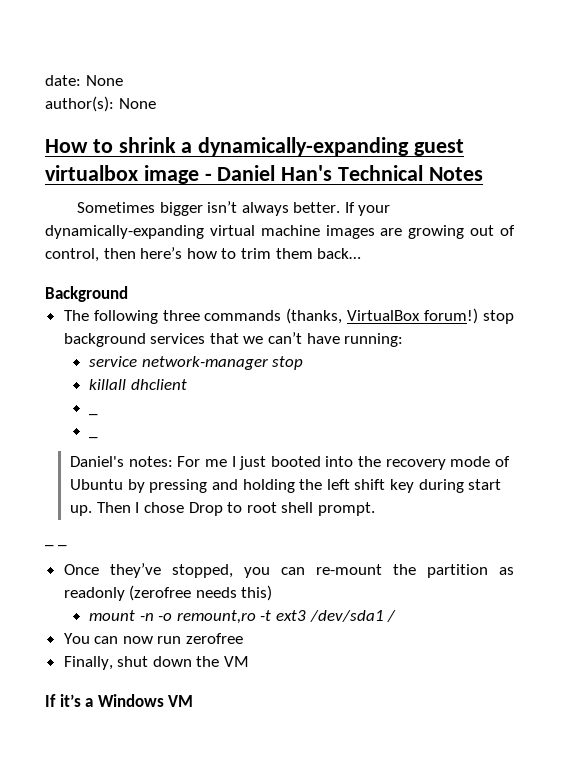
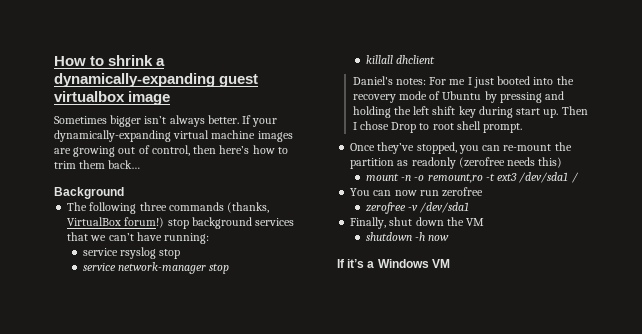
[45,75,123,86] [45,96,156,112] date: None // author(s): None // -> (54, 61) none
[204,165,483,181] - Daniel Han's Technical Notes -> (171, 98) none
(404, 340) none -> [82,247,181,259] // service rsyslog stop
[89,413,99,416] [89,436,99,439] // _ // _ -> (436, 59) none
[45,544,67,547] // _ _ -> (523, 128) none
(244, 638) none -> [365,202,470,214] // zerofree -v /dev/sda1
(250, 661) none -> [365,232,450,241] // shutdown -h now

